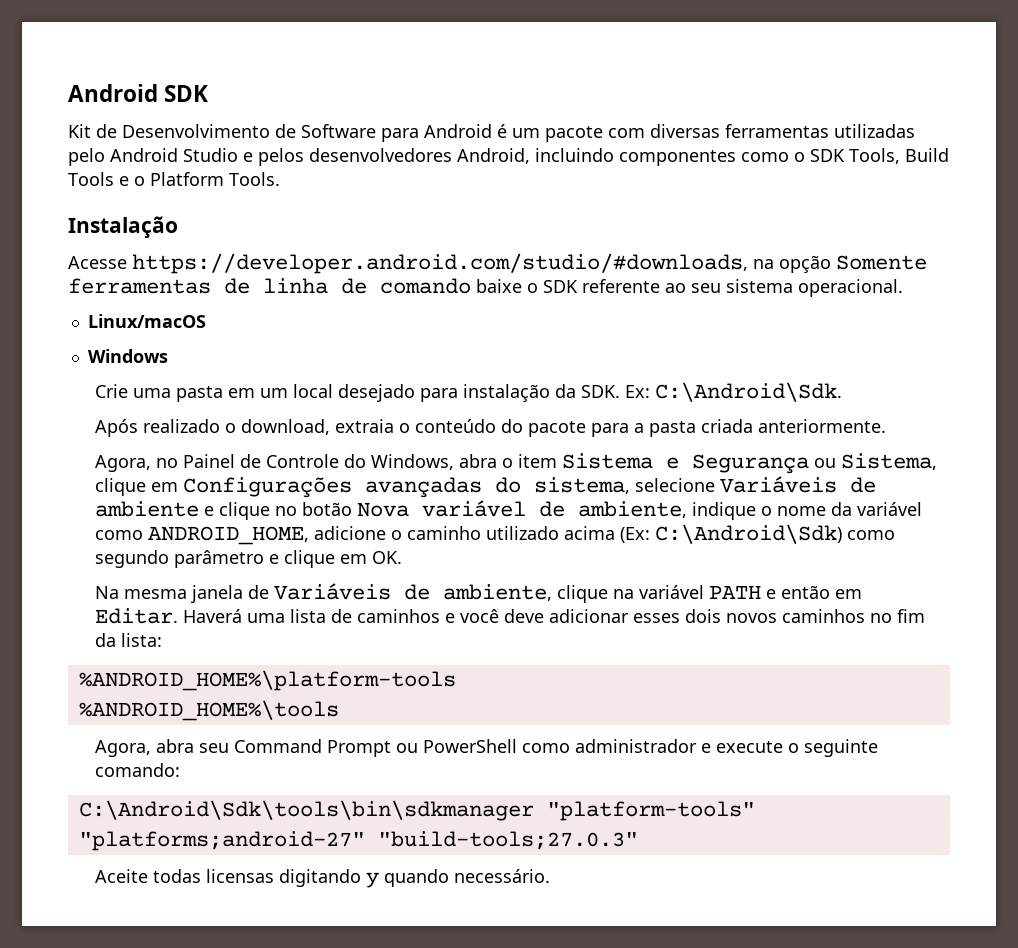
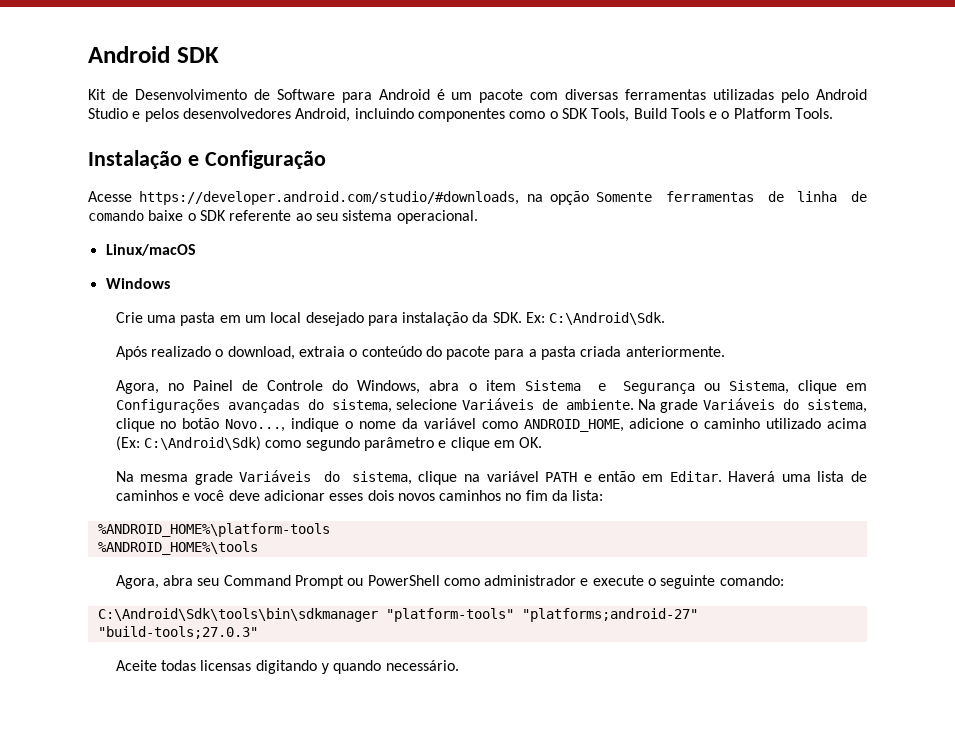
(178, 227) none -> [187,150,326,169] e Configuração
[95,500,688,520] ambiente e clique no botão Nova variável de ambiente, -> [565,398,868,413] [115,418,286,432] ambiente. Na grade Variáveis do sistema, clique no botão Novo...,
[191,583,553,603] janela de Variáveis de ambiente, -> [194,470,412,485] grade Variáveis do sistema,

